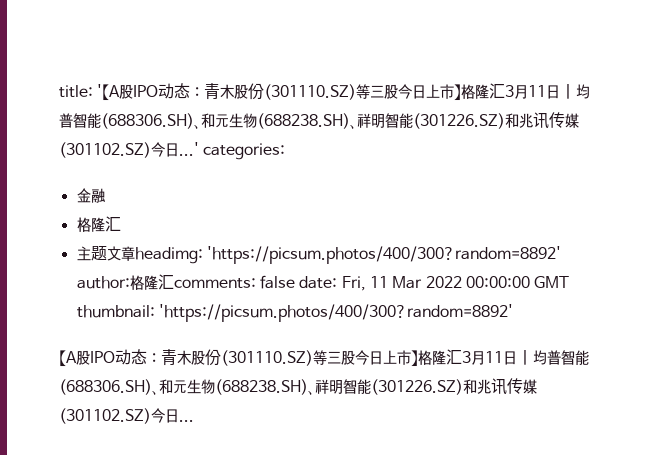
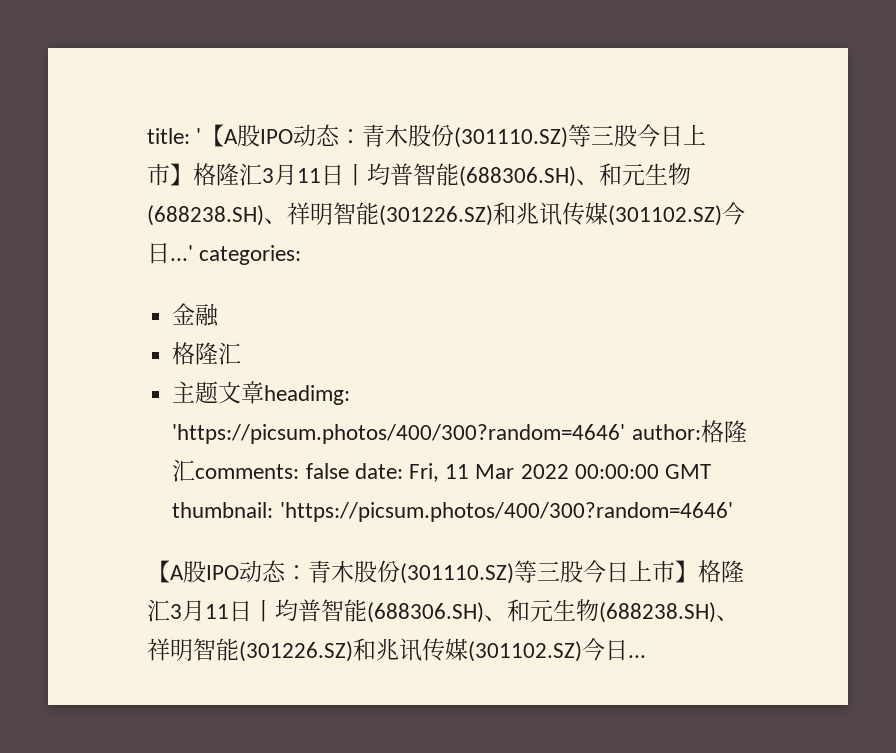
[206,246,561,264] 'https://picsum.photos/400/300?random=8892' -> [172,424,626,444] 'https://picsum.photos/400/300?random=4646'
[158,304,513,322] 'https://picsum.photos/400/300?random=8892' -> [279,502,733,522] 'https://picsum.photos/400/300?random=4646'

